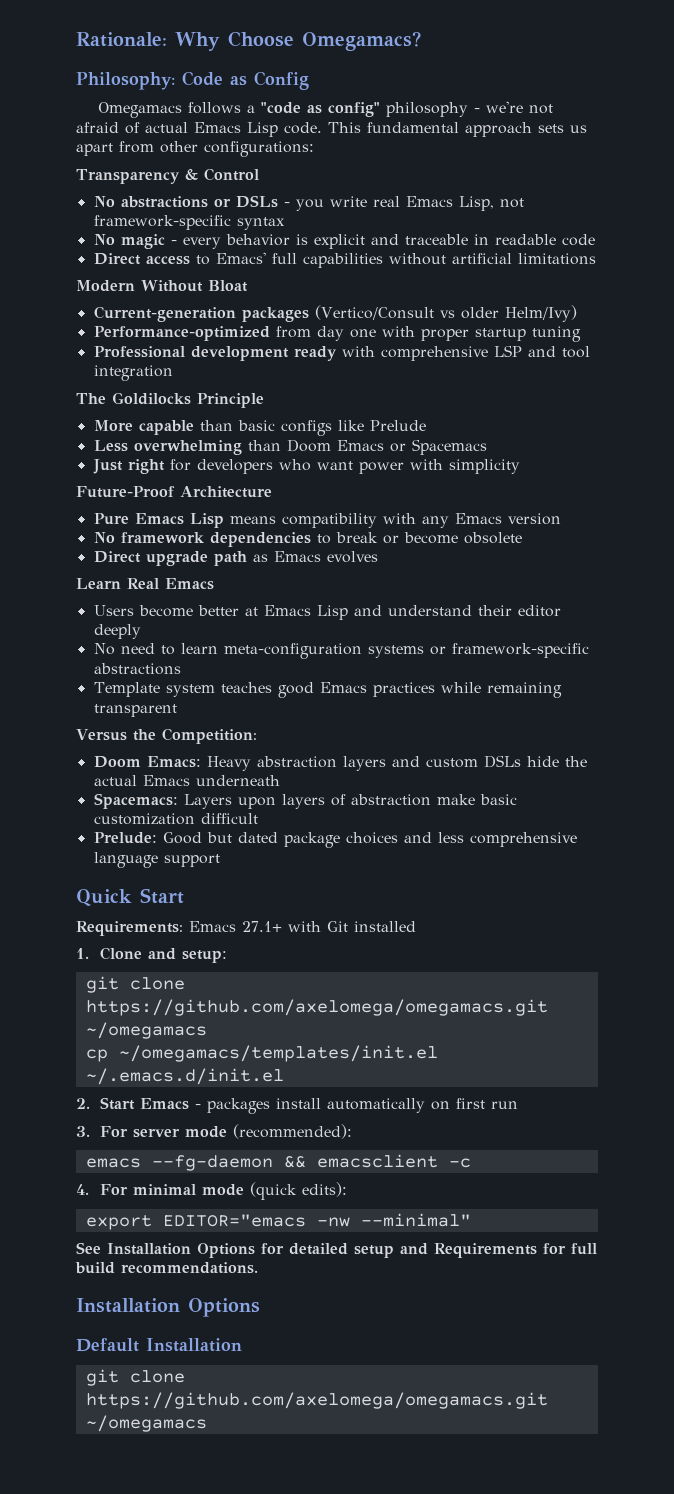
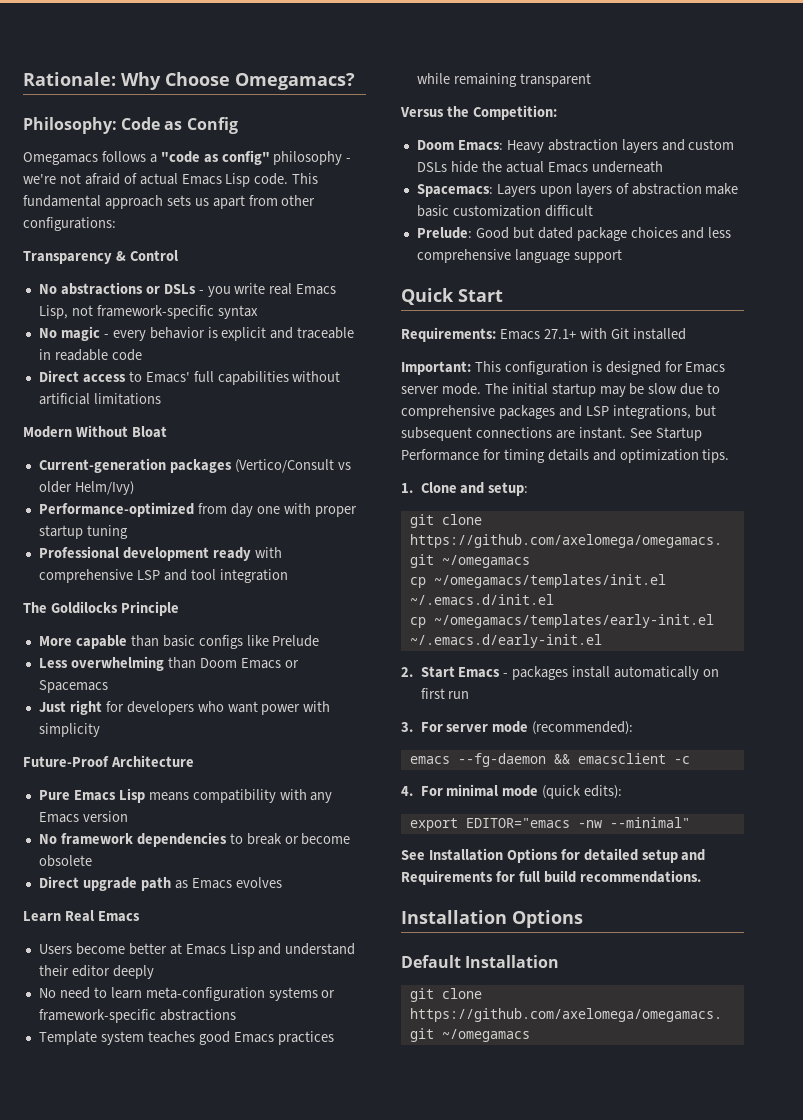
(416, 926) none -> [401,361,726,375] [401,383,721,397] [401,405,716,419] [401,427,702,441] [401,449,730,463] // Important: This configuration is designed for Emacs server mode. The initial startup may be slow due to comprehensive packages and LSP integrations, but subsequent connections are instant. See Startup Performance for timing details and optimization tips.
(284, 1076) none -> [409,614,714,628] [409,634,602,648] // cp ~/omegamacs/templates/early-init.el ~/.emacs.d/early-init.el

